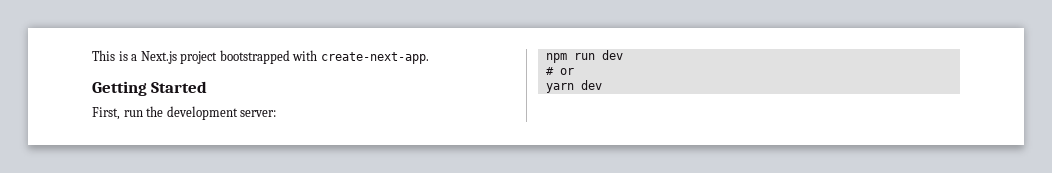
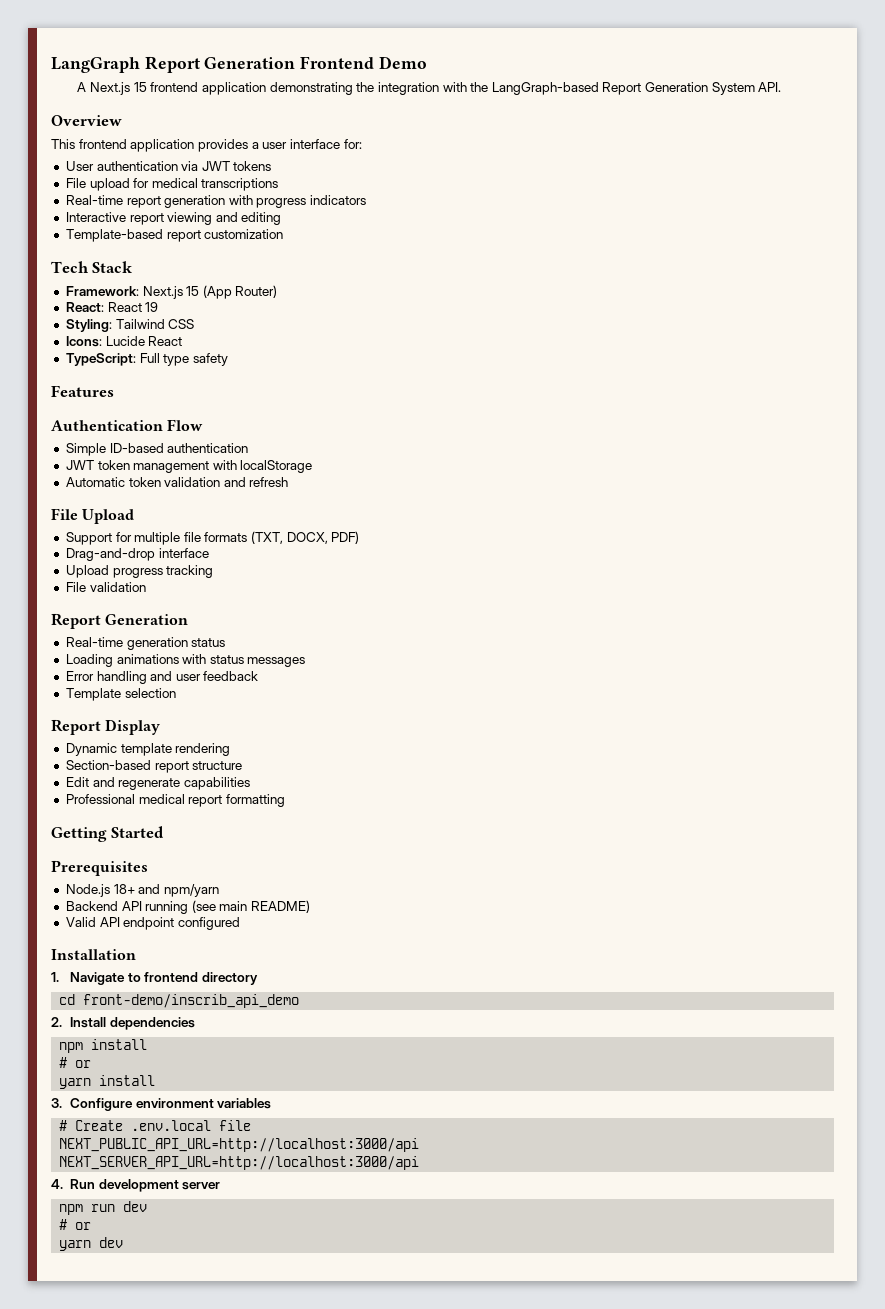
[92,50,429,64] [92,81,208,96] [92,106,277,120] This is a Next.js project bootstrapped with create-next-app. // Getting Started // First, run the development server: -> [51,56,427,73] [77,82,782,95] [51,115,122,126] [51,139,362,152] [65,161,272,171] [65,178,279,191] [65,195,367,208] [65,212,282,225] [65,229,284,242] [51,261,133,273] [65,285,278,299] [65,302,159,312] [65,319,195,332] [65,336,183,347] [65,353,228,366] [51,385,114,397] [51,419,204,431] [65,443,249,456] [65,460,313,473] [65,477,289,487] [51,508,135,524] [65,531,360,545] [65,548,209,561] [65,565,214,578] [65,582,146,592] [51,613,189,629] [65,637,226,650] [65,654,306,667] [65,671,259,684] [65,688,176,701] [51,719,161,735] [65,743,231,756] [65,760,243,773] [65,777,250,790] [65,794,285,807] [51,826,165,842] [51,860,148,876] [65,884,219,897] [65,900,311,914] [65,917,240,930] [51,949,136,960] [51,972,258,985] [59,994,300,1008] [51,1017,195,1030] [59,1039,148,1053] [59,1057,92,1068] [59,1075,156,1089] [51,1098,272,1111] [59,1120,252,1131] [59,1138,420,1152] [59,1156,420,1170] [51,1179,221,1192] LangGraph Report Generation Frontend Demo // A Next.js 15 frontend application demonstrating the integration with the LangGraph-based Report Generation System API. // Overview // This frontend application provides a user interface for: // User authentication via JWT tokens // File upload for medical transcriptions // Real-time report generation with progress indicators // Interactive report viewing and editing // Template-based report customization // Tech Stack // Framework: Next.js 15 (App Router) // React: React 19 // Styling: Tailwind CSS // Icons: Lucide React // TypeScript: Full type safety // Features // Authentication Flow // Simple ID-based authentication // JWT token management with localStorage // Automatic token validation and refresh // File Upload // Support for multiple file formats (TXT, DOCX, PDF) // Drag-and-drop interface // Upload progress tracking // File validation // Report Generation // Real-time generation status // Loading animations with status messages // Error handling and user feedback // Template selection // Report Display // Dynamic template rendering // Section-based report structure // Edit and regenerate capabilities // Professional medical report formatting // Getting Started // Prerequisites // Node.js 18+ and npm/yarn // Backend API running (see main README) // Valid API endpoint configured // Installation // 1. Navigate to frontend directory // cd front-demo/inscrib_api_demo // 2. Install dependencies // npm install // # or // yarn install // 3. Configure environment variables // # Create .env.local file // NEXT_PUBLIC_API_URL=http://localhost:3000/api // NEXT_SERVER_API_URL=http://localhost:3000/api // 4. Run development server

